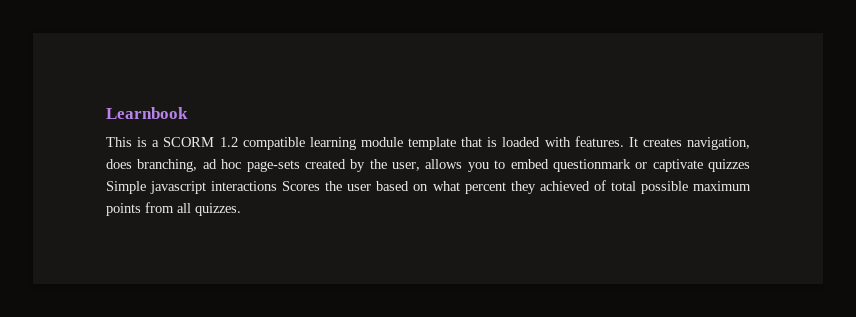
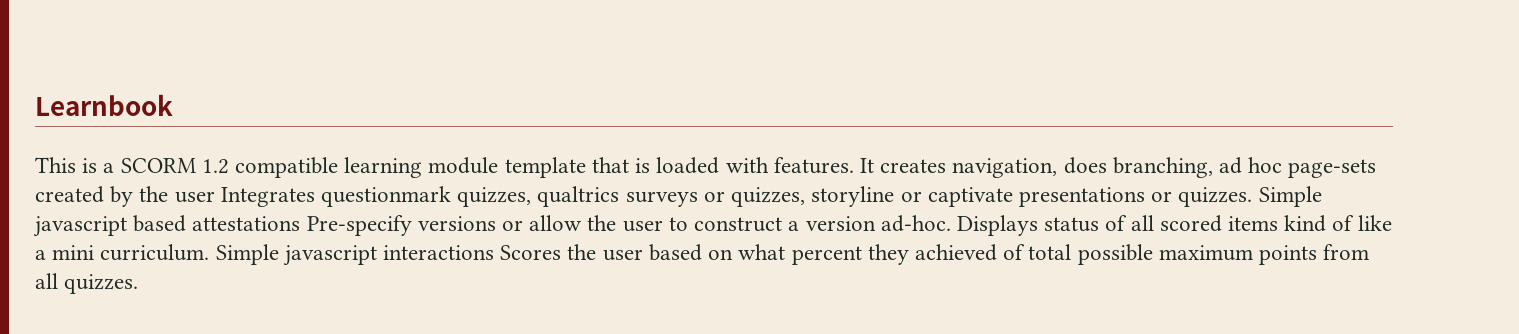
[392,159,750,172] user, allows you to embed questionmark or captivate quizzes -> [174,186,1322,207] [33,215,1392,237] [35,244,210,261] user Integrates questionmark quizzes, qualtrics surveys or quizzes, storyline or captivate presentations or quizzes. Simple javascript based attestations Pre-specify versions or allow the user to construct a version ad-hoc. Displays status of all scored items kind of like a mini curriculum.

